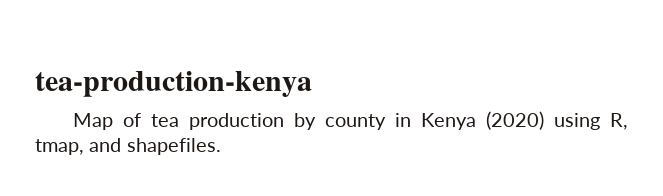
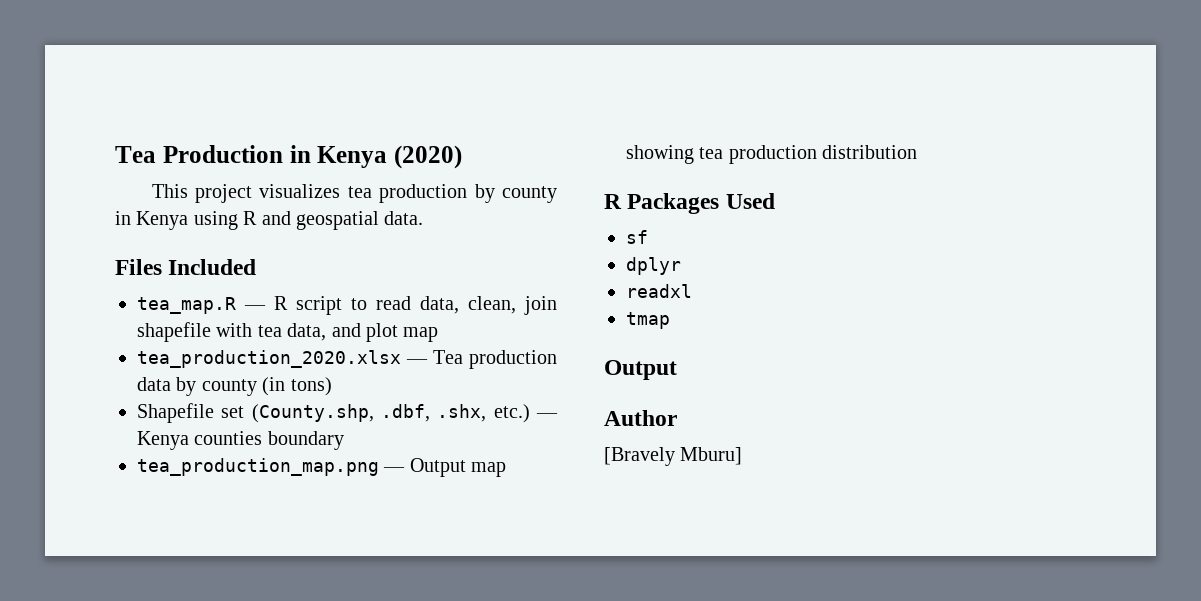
[35,71,312,97] [73,113,142,130] tea-production-kenya // Map of -> [115,145,462,169] [151,184,341,203] Tea Production in Kenya (2020) // This project visualizes
[486,111,629,130] [35,138,221,155] (2020) using R, tmap, and shapefiles. -> [193,211,424,230] [115,259,257,275] [137,296,557,315] [137,322,439,342] [137,350,557,369] [137,377,332,396] [137,403,558,423] [137,431,344,450] [137,458,507,477] [626,145,918,164] [604,193,775,214] [626,230,648,244] [626,257,681,275] [626,284,692,298] [626,312,670,329] [604,360,677,380] [604,410,677,426] [604,447,743,466] using R and geospatial data. // Files Included // tea_map.R — R script to read data, clean, join shapefile with tea data, and plot map // tea_production_2020.xlsx — Tea production data by county (in tons) // Shapefile set (County.shp, .dbf, .shx, etc.) — Kenya counties boundary // tea_production_map.png — Output map showing tea production distribution // R Packages Used // sf // dplyr // readxl // tmap // Output // Author // [Bravely Mburu]

